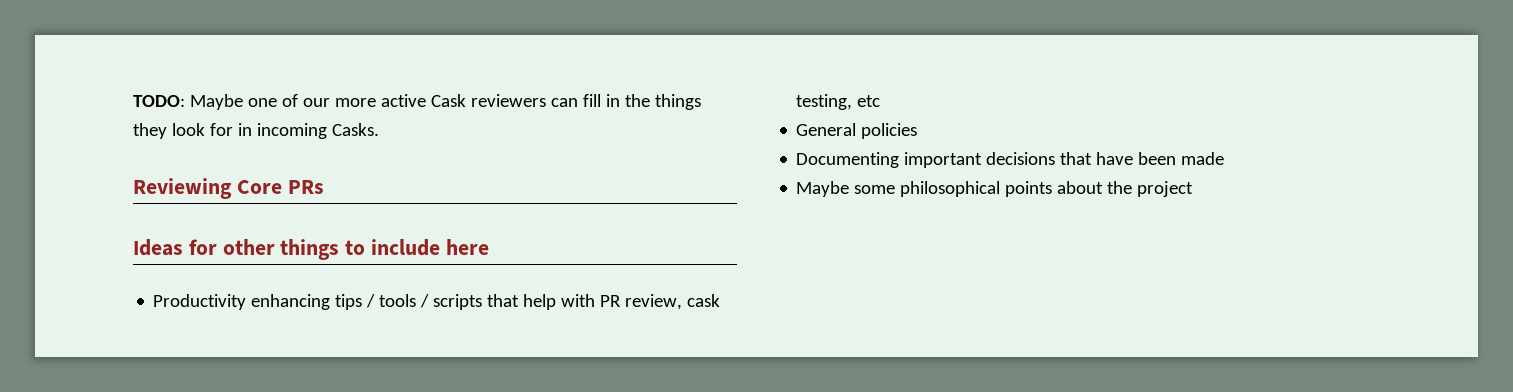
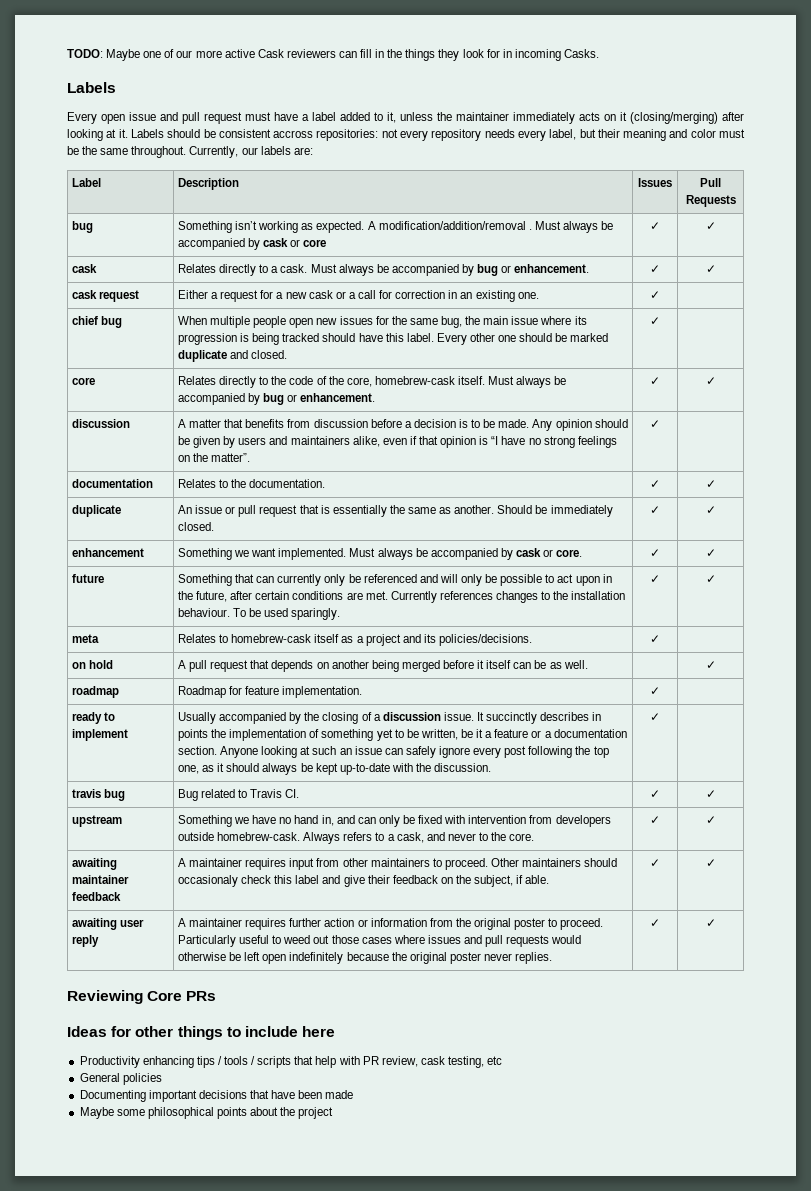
(379, 129) none -> [67,82,116,93] [67,112,744,124] [67,129,745,141] [67,146,313,158] [72,178,102,187] [178,178,240,190] [638,178,672,187] [700,178,721,187] [685,195,736,207] [72,221,94,233] [178,221,614,233] [178,238,327,250] [650,222,660,230] [705,222,716,230] [72,264,98,273] [178,264,590,276] [650,265,660,273] [705,265,716,273] [72,290,140,302] [178,290,539,302] [650,291,660,299] [72,316,123,328] [178,316,587,328] [178,333,609,345] [178,350,288,362] [650,317,660,325] [72,377,96,385] [178,376,567,388] [178,393,376,405] [650,377,660,385] [705,377,716,385] [72,419,131,428] [178,419,628,431] [178,436,617,448] [178,453,251,462] [650,420,660,428] [72,479,154,488] [178,479,326,488] [650,480,660,488] [705,480,716,488] [72,505,122,517] [178,505,613,517] [178,522,215,531] [650,506,660,514] [705,506,716,514] [72,548,145,557] [178,548,583,560] [650,549,660,557] [705,549,716,557] [72,574,105,583] [178,574,612,586] [178,591,626,603] [178,608,341,620] [650,575,660,583] [705,575,716,583] [72,634,100,643] [178,634,532,646] [650,635,660,643] [72,660,114,669] [178,660,588,672] [705,661,716,669] [72,686,120,698] [178,686,363,698] [650,687,660,695] [72,712,116,724] [72,729,129,741] [178,712,602,724] [178,729,627,741] [178,746,609,758] [178,763,492,775] [650,713,660,721] [72,789,126,801] [178,789,300,801] [650,790,660,798] [705,790,716,798] [72,815,123,827] [178,815,611,827] [178,832,535,844] [650,816,660,824] [705,816,716,824] [72,858,118,870] [72,875,130,884] [72,892,122,901] [178,858,618,870] [178,875,550,887] [650,859,660,867] [705,859,716,867] [72,918,145,930] [72,935,100,947] [178,918,604,930] [178,935,582,947] [178,952,553,964] [650,919,660,927] [705,919,716,927] // Labels // Every open issue and pull request must have a label added to it, unless the maintainer immediately acts on it (closing/merging) after looking at it. Labels should be consistent accross repositories: not every repository needs every label, but their meaning and color must be the same throughout. Currently, our labels are: // Label | Description | Issues | Pull Requests // bug | Something isn’t working as expected. A modification/addition/removal . Must always be accompanied by cask or core | ✓ | ✓ // cask | Relates directly to a cask. Must always be accompanied by bug or enhancement. | ✓ | ✓ // cask request | Either a request for a new cask or a call for correction in an existing one. | ✓ | // chief bug | When multiple people open new issues for the same bug, the main issue where its progression is being tracked should have this label. Every other one should be marked duplicate and closed. | ✓ | // core | Relates directly to the code of the core, homebrew-cask itself. Must always be accompanied by bug or enhancement. | ✓ | ✓ // discussion | A matter that benefits from discussion before a decision is to be made. Any opinion should be given by users and maintainers alike, even if that opinion is “I have no strong feelings on the matter”. | ✓ | // documentation | Relates to the documentation. | ✓ | ✓ // duplicate | An issue or pull request that is essentially the same as another. Should be immediately closed. | ✓ | ✓ // enhancement | Something we want implemented. Must always be accompanied by cask or core. | ✓ | ✓ // future | Something that can currently only be referenced and will only be possible to act upon in the future, after certain conditions are met. Currently references changes to the installation behaviour. To be used sparingly. | ✓ | ✓ // meta | Relates to homebrew-cask itself as a project and its policies/decisions. | ✓ | // on hold | A pull request that depends on another being merged before it itself can be as well. | | ✓ // roadmap | Roadmap for feature implementation. | ✓ | // ready to implement | Usually accompanied by the closing of a discussion issue. It succinctly describes in points the implementation of something yet to be written, be it a feature or a documentation section. Anyone looking at such an issue can safely ignore every post following the top one, as it should always be kept up-to-date with the discussion. | ✓ | // travis bug | Bug related to Travis CI. | ✓ | ✓ // upstream | Something we have no hand in, and can only be fixed with intervention from developers outside homebrew-cask. Always refers to a cask, and never to the core. | ✓ | ✓ // awaiting maintainer feedback | A maintainer requires input from other maintainers to proceed. Other maintainers should occasionaly check this label and give their feedback on the subject, if able. | ✓ | ✓ // awaiting user reply | A maintainer requires further action or information from the original poster to proceed. Particularly useful to weed out those cases where issues and pull requests would otherwise be left open indefinitely because the original poster never replies. | ✓ | ✓

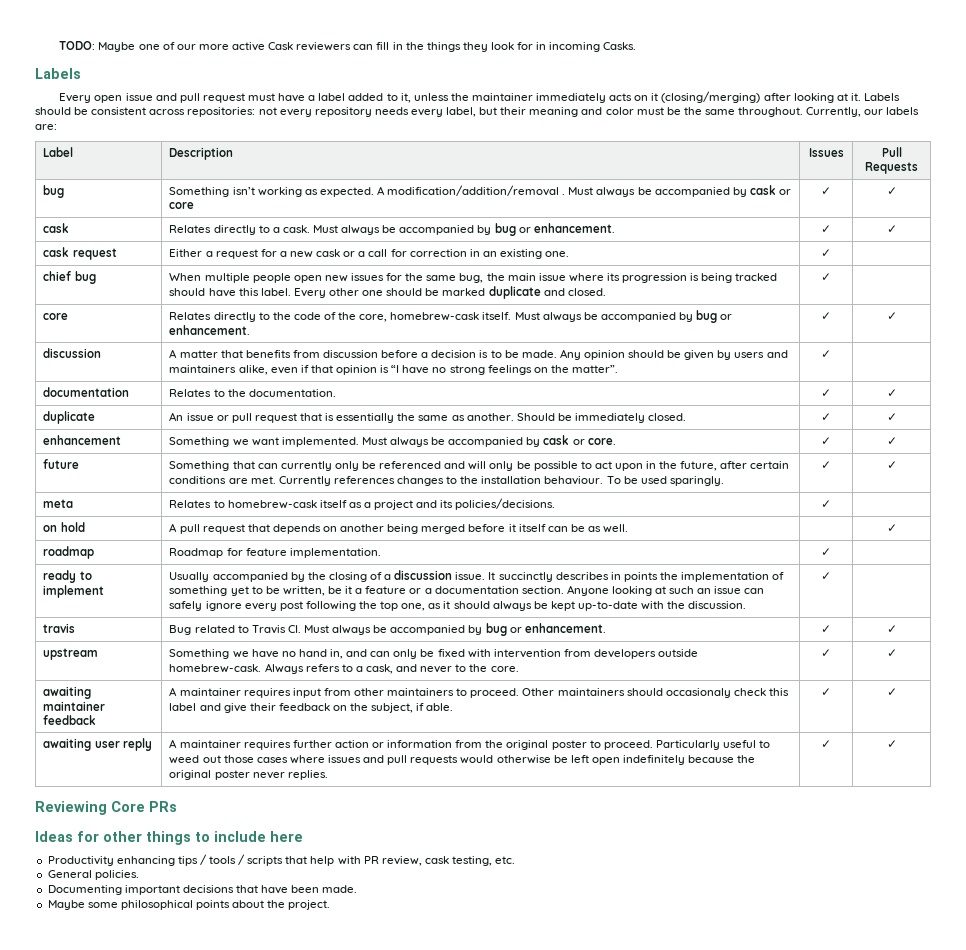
[273,130,314,138] accross -> [149,109,186,115] across
[104,789,126,801] bug -> (76, 628) none
(300, 793) none -> [303,623,606,636] Must always be accompanied by bug or enhancement.
[487,1056,503,1065] etc -> [495,856,516,864] etc.
[122,1073,162,1085] policies -> [94,870,139,880] policies.
[325,1090,354,1099] made -> [322,885,358,893] made.
[298,1107,334,1119] project -> [288,900,331,910] project.

